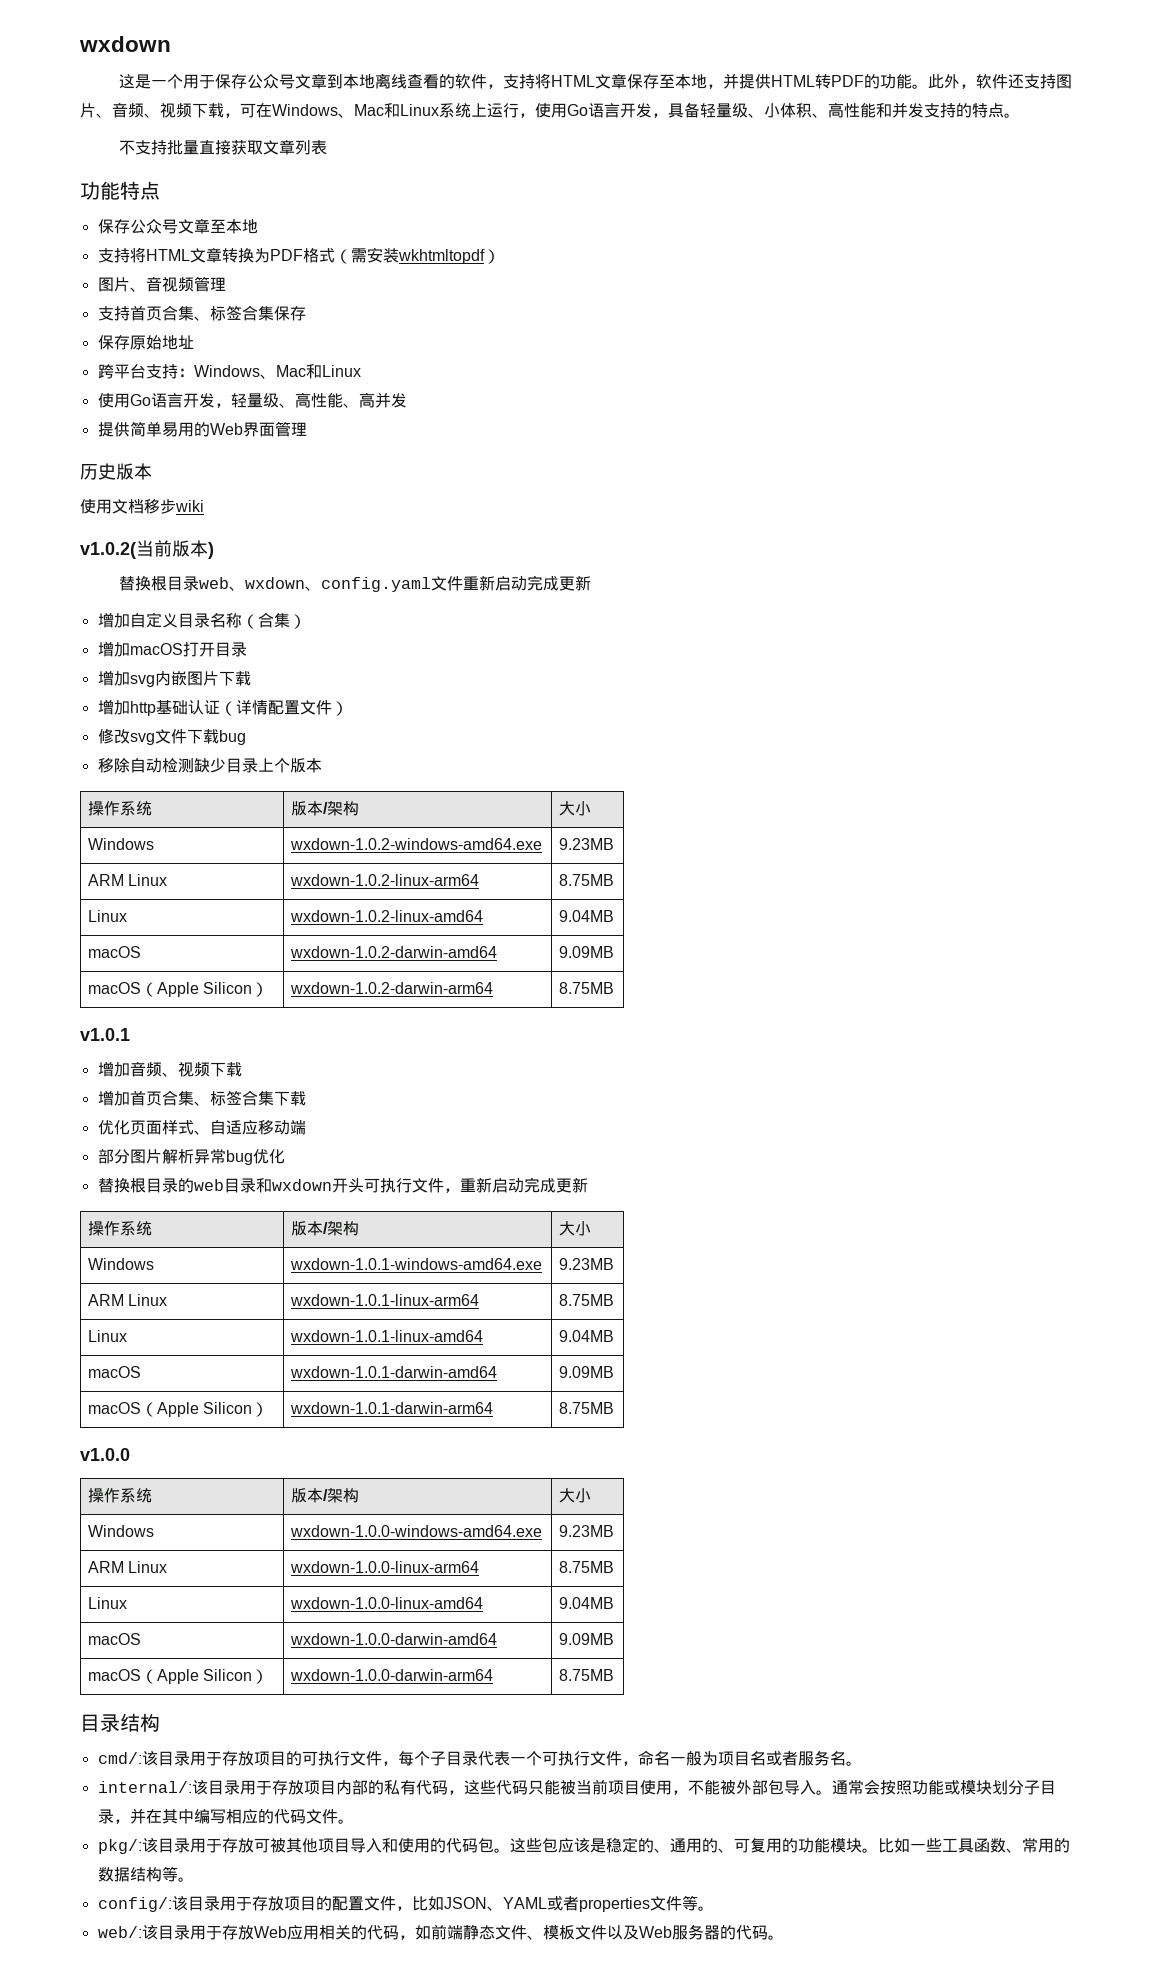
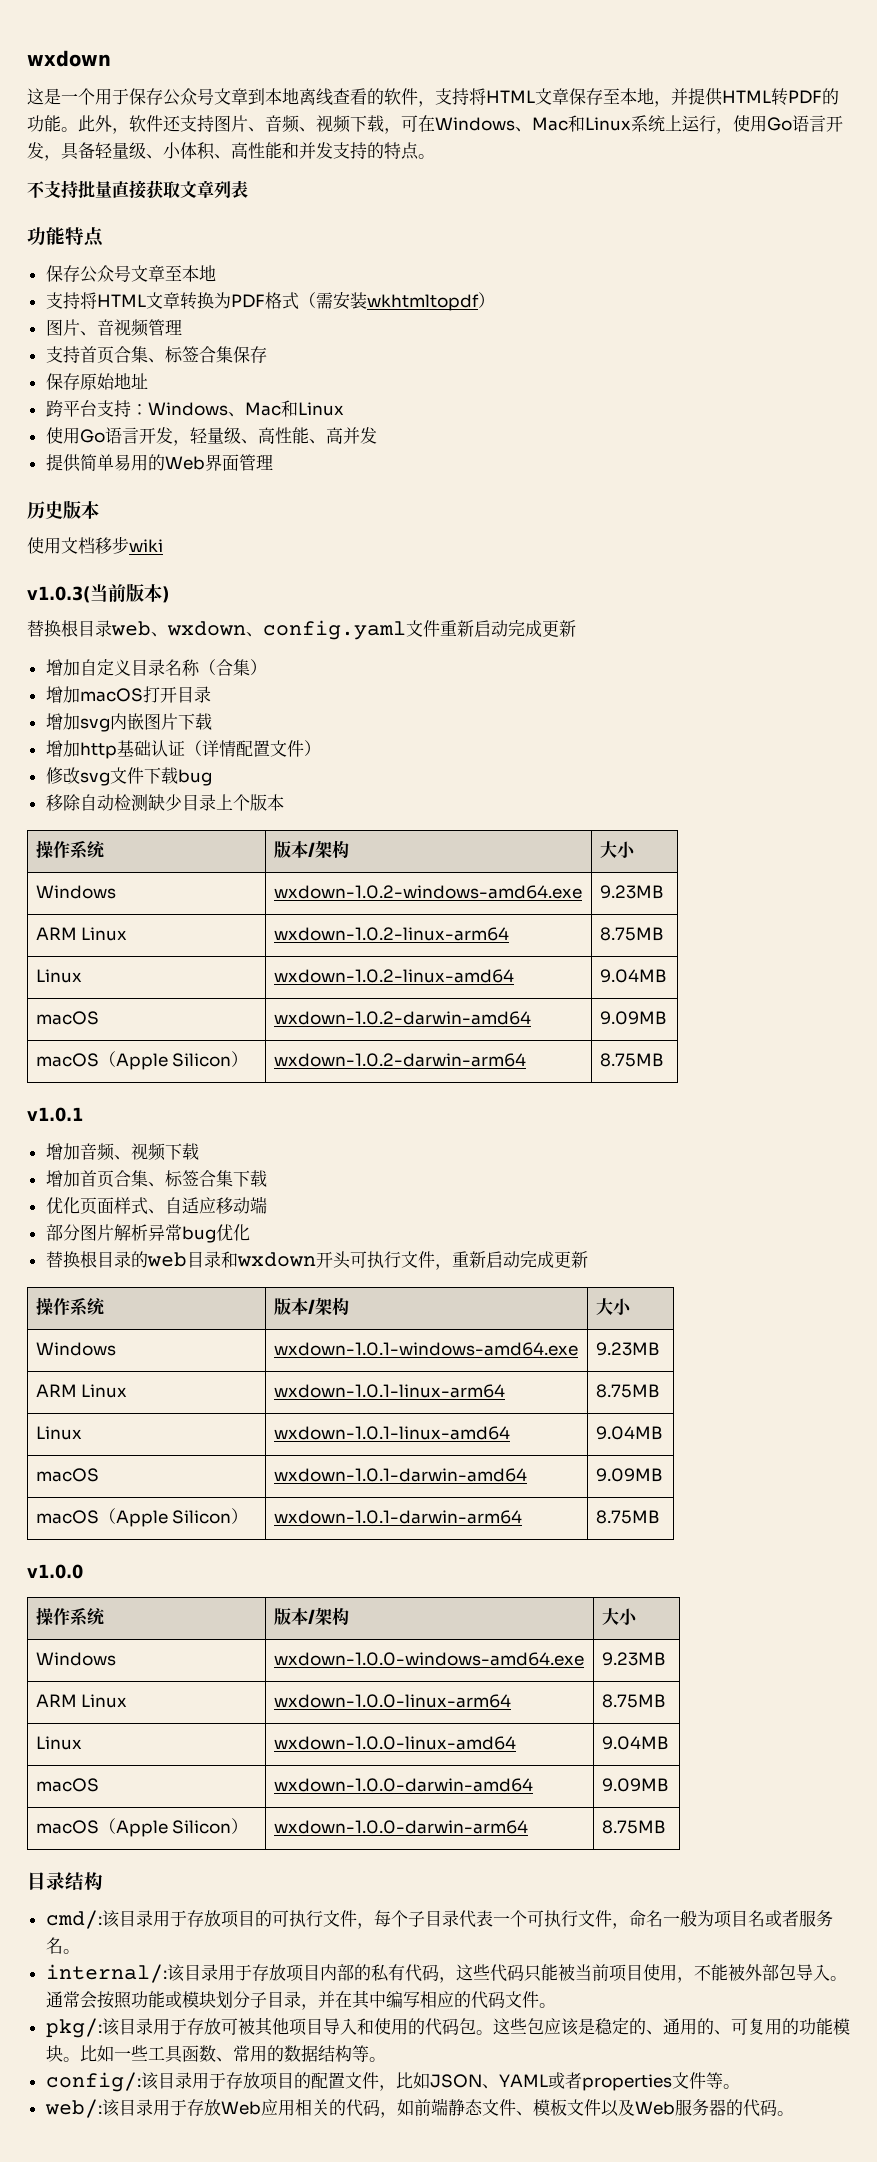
[80,542,136,559] v1.0.2( -> [27,586,90,603] v1.0.3(

